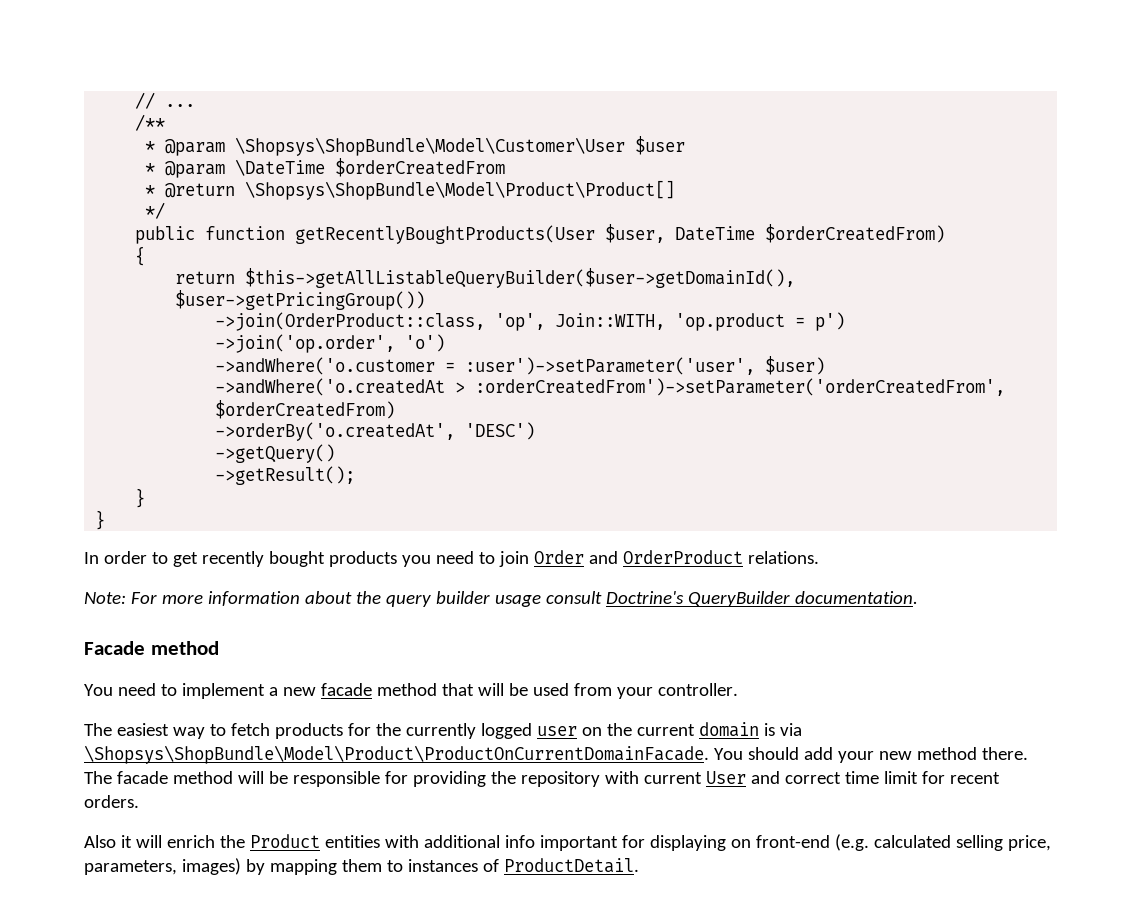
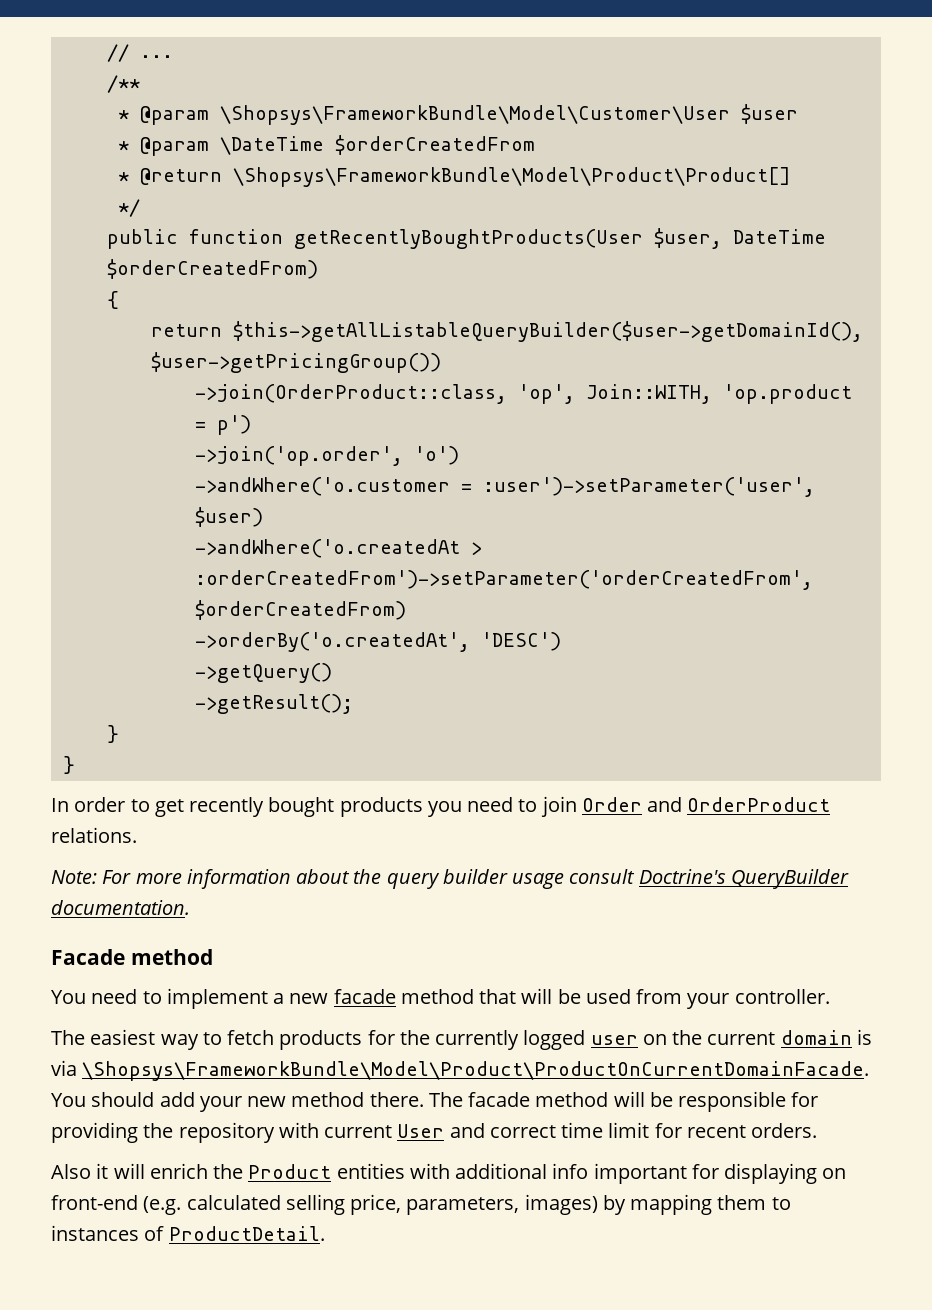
[235,137,626,156] \Shopsys\ShopBundle\Model\Customer\User -> [219,105,730,125] \Shopsys\FrameworkBundle\Model\Customer\User
[245,180,676,200] \Shopsys\ShopBundle\Model\Product\Product[] -> [232,167,791,187] \Shopsys\FrameworkBundle\Model\Product\Product[]
[84,745,709,764] \Shopsys\ShopBundle\Model\Product\ProductOnCurrentDomainFacade. -> [82,1061,870,1081] \Shopsys\FrameworkBundle\Model\Product\ProductOnCurrentDomainFacade.

